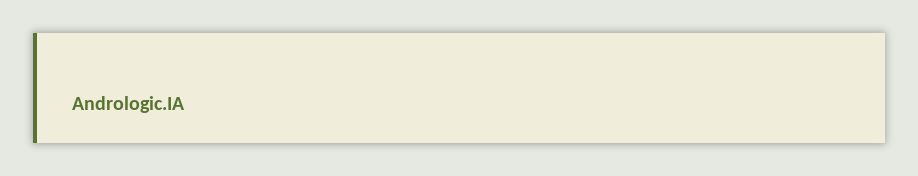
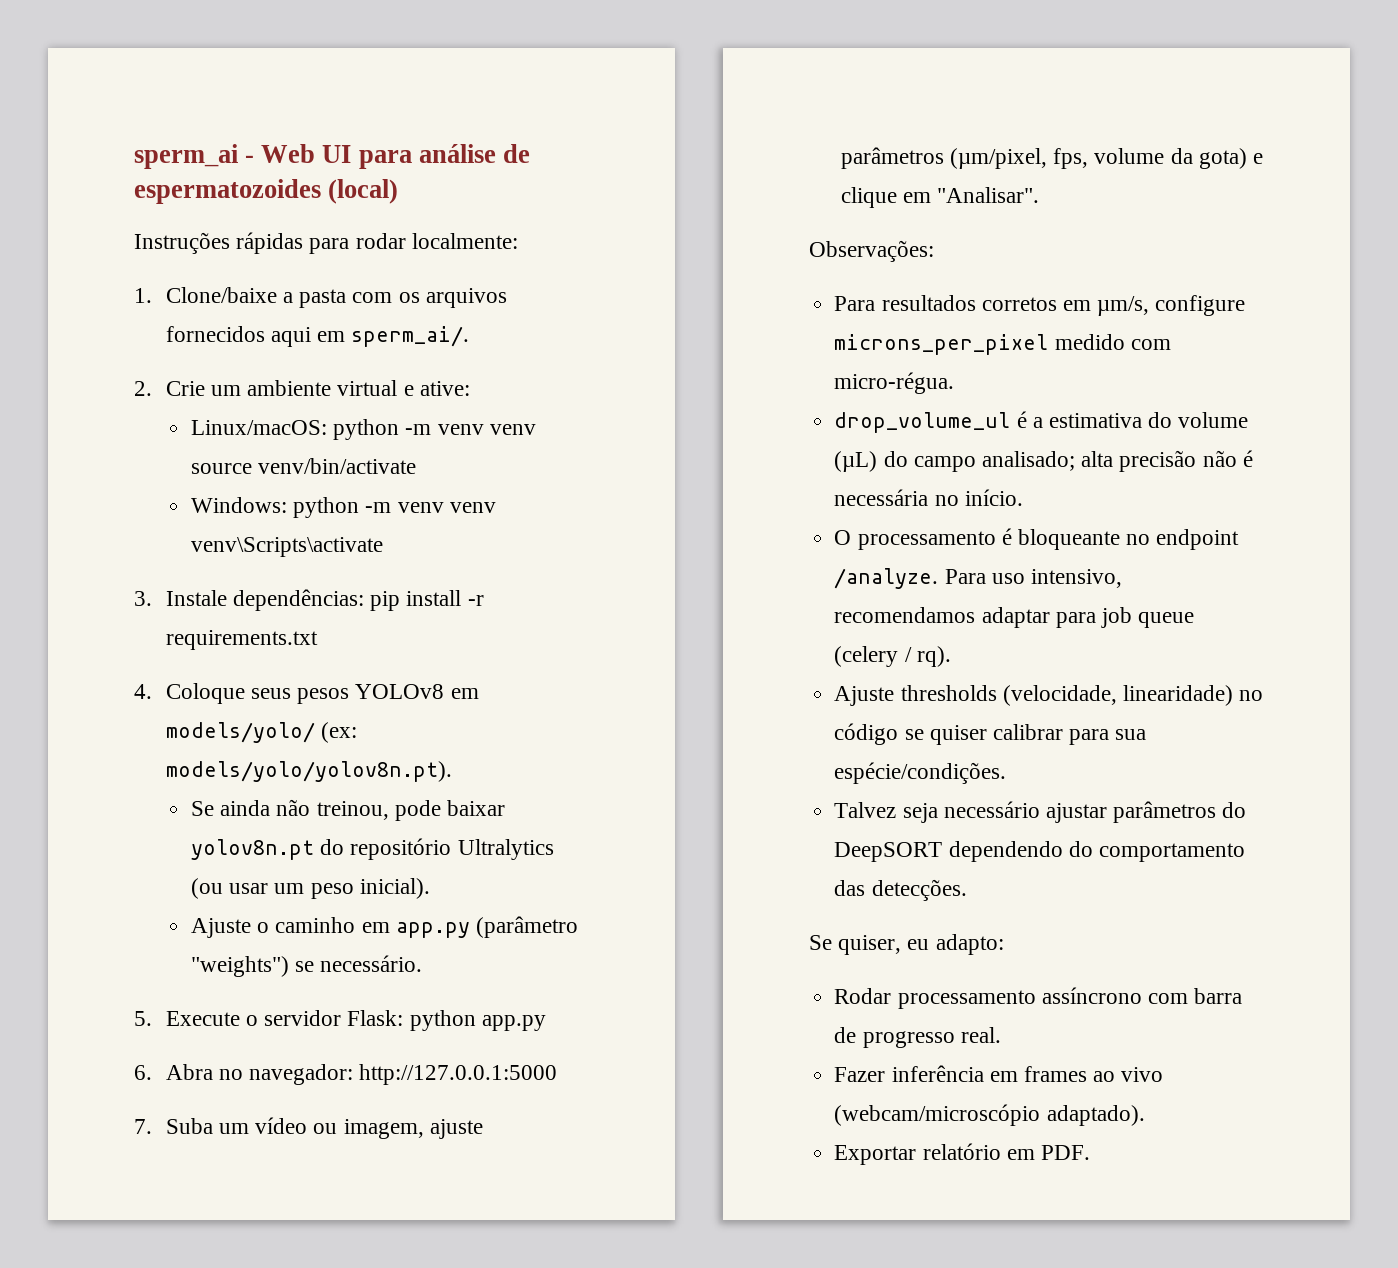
[72,96,185,113] Andrologic.IA -> [134,144,530,169] [134,179,399,204] [134,232,518,254] [134,287,507,308] [165,326,470,347] [134,380,470,396] [191,419,536,440] [191,458,417,474] [191,497,496,518] [191,537,384,557] [134,589,484,611] [165,630,318,650] [134,683,479,704] [165,722,357,743] [165,761,452,782] [191,799,506,821] [191,838,554,860] [191,878,430,899] [191,916,579,938] [191,955,423,977] [134,1010,546,1031] [134,1064,558,1085] [134,1117,483,1139] [840,147,1264,169] [840,187,1040,208] [809,240,934,262] [834,295,1246,316] [834,334,1171,355] [834,372,955,394] [834,411,1249,433] [834,450,1253,472] [834,489,1023,506] [834,528,1240,550] [834,568,1122,589] [834,607,1195,628] [834,646,951,667] [834,685,1264,706] [834,723,1147,745] [834,762,1007,784] [834,801,1247,823] [834,841,1245,862] [834,879,967,901] [809,934,1004,955] [834,987,1243,1009] [834,1027,1001,1048] [834,1065,1164,1082] [834,1104,1145,1126] [834,1143,1090,1165] sperm_ai - Web UI para análise de espermatozoides (local) // Instruções rápidas para rodar localmente: // 1. Clone/baixe a pasta com os arquivos fornecidos aqui em sperm_ai/. // 2. Crie um ambiente virtual e ative: // Linux/macOS: python -m venv venv source venv/bin/activate // Windows: python -m venv venv venv\Scripts\activate // 3. Instale dependências: pip install -r requirements.txt // 4. Coloque seus pesos YOLOv8 em models/yolo/ (ex: models/yolo/yolov8n.pt). // Se ainda não treinou, pode baixar yolov8n.pt do repositório Ultralytics (ou usar um peso inicial). // Ajuste o caminho em app.py (parâmetro "weights") se necessário. // 5. Execute o servidor Flask: python app.py // 6. Abra no navegador: http://127.0.0.1:5000 // 7. Suba um vídeo ou imagem, ajuste parâmetros (µm/pixel, fps, volume da gota) e clique em "Analisar". // Observações: // Para resultados corretos em µm/s, configure microns_per_pixel medido com micro-régua. // drop_volume_ul é a estimativa do volume (µL) do campo analisado; alta precisão não é necessária no início. // O processamento é bloqueante no endpoint /analyze. Para uso intensivo, recomendamos adaptar para job queue (celery / rq). // Ajuste thresholds (velocidade, linearidade) no código se quiser calibrar para sua espécie/condições. // Talvez seja necessário ajustar parâmetros do DeepSORT dependendo do comportamento das detecções. // Se quiser, eu adapto: // Rodar processamento assíncrono com barra de progresso real. // Fazer inferência em frames ao vivo (webcam/microscópio adaptado). // Exportar relatório em PDF.

